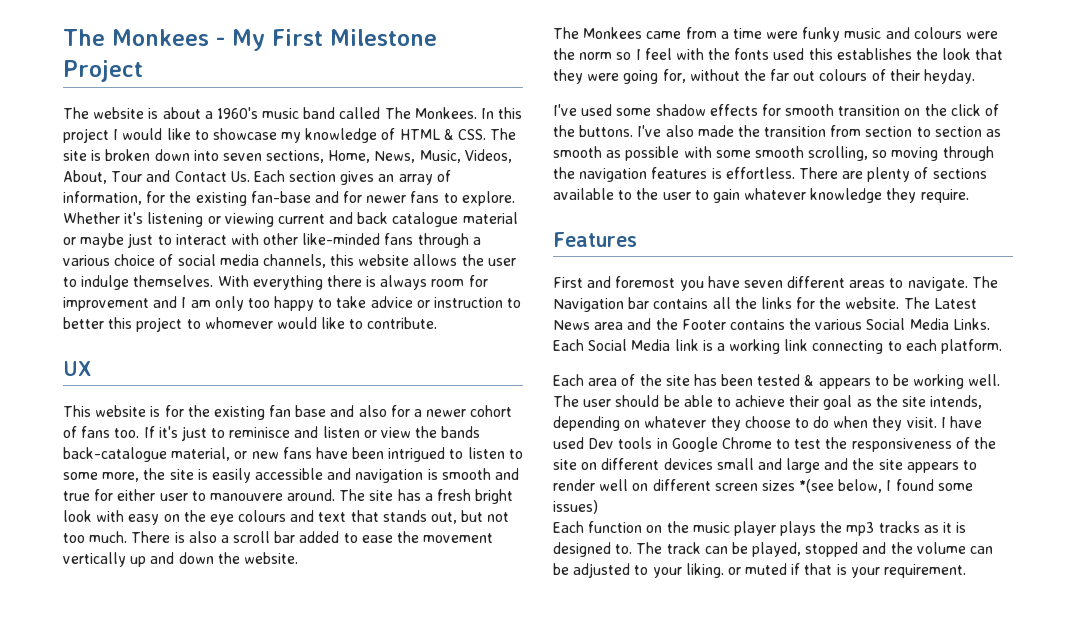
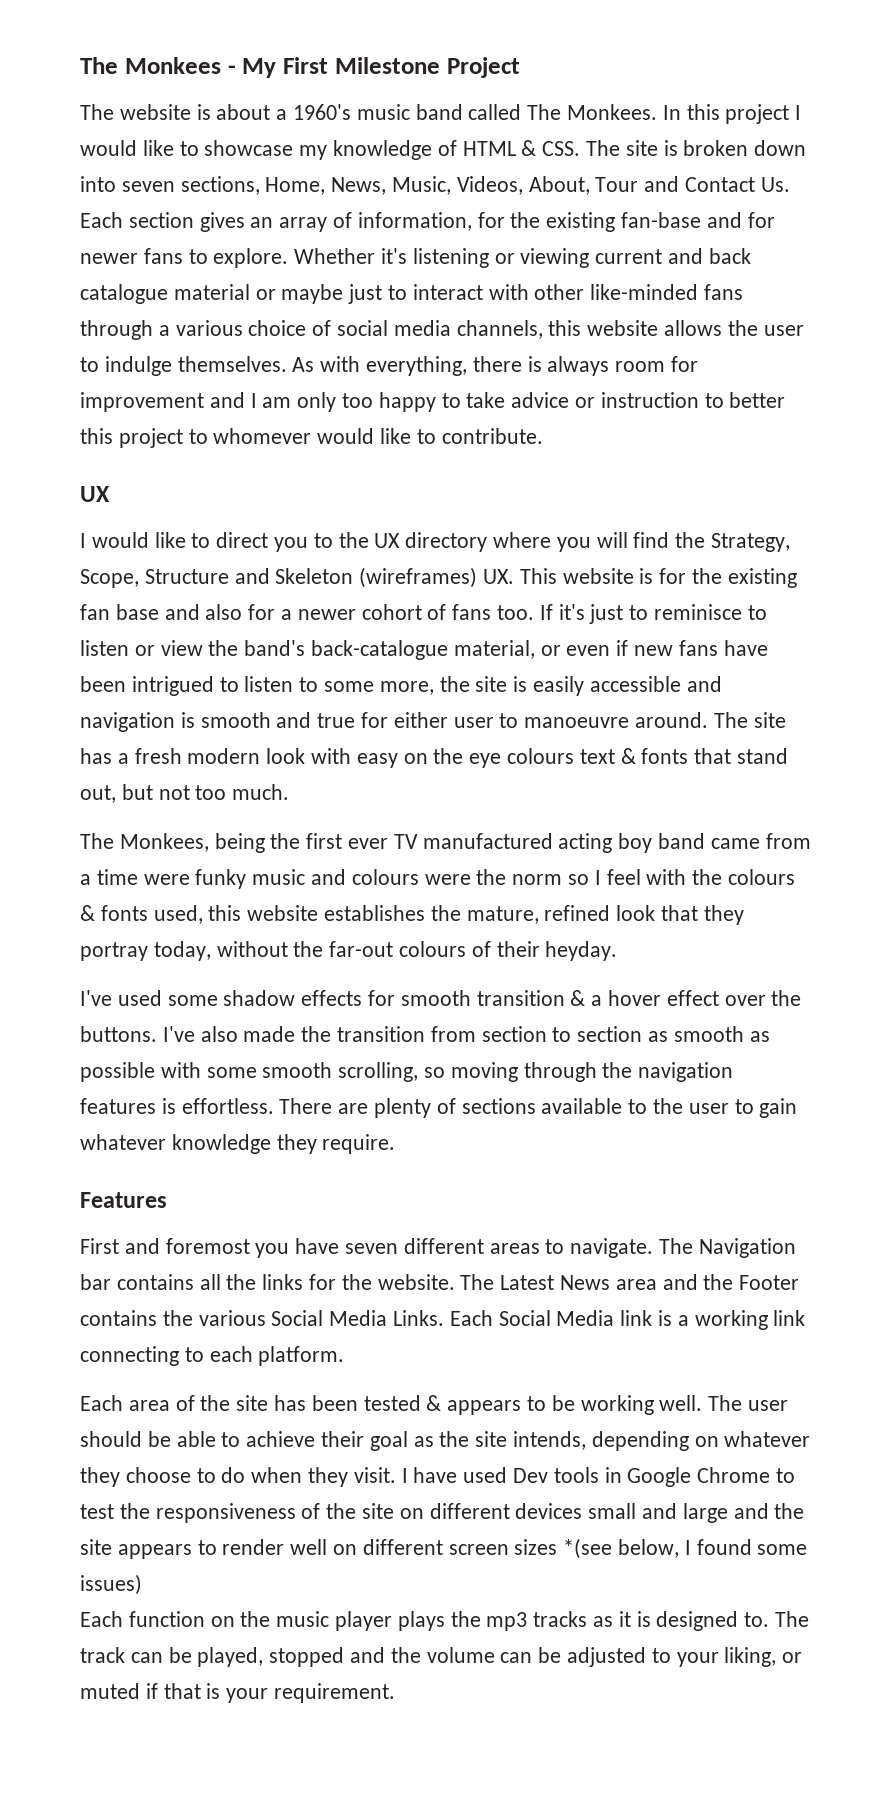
[217,275,323,290] With everything -> [292,356,468,376] As with everything,
(91, 368) none -> [80,532,791,552] [80,567,515,588] I would like to direct you to the UX directory where you will find the Strategy, Scope, Structure and Skeleton (wireframes) UX.
[294,426,319,438] and -> [747,605,767,620] to
[441,426,481,438] bands -> [244,640,306,656] band's
(248, 455) none -> [566,640,629,656] even if
[209,493,283,501] manouvere -> [524,717,630,728] manoeuvre
[475,489,514,504] bright -> [187,748,261,764] modern
[290,510,427,522] and text that stands -> [579,748,789,764] text & fonts that stand
[131,531,494,543] [63,552,298,567] [553,27,643,39] There is also a scroll bar added to ease the movement vertically up and down the website. // The Monkees -> [80,833,706,853] // The Monkees, being the first ever TV manufactured acting boy band
[734,48,1004,60] [553,69,816,84] fonts used this establishes the look that they were going for, without the far out -> [728,869,796,885] [80,905,744,925] [80,941,394,961] colours & fonts used, this website establishes the mature, refined look that they portray today, without the far-out
[904,104,1000,116] on the click of -> [570,990,766,1006] & a hover effect over
[685,563,724,578] liking. -> [724,1647,777,1667] liking,

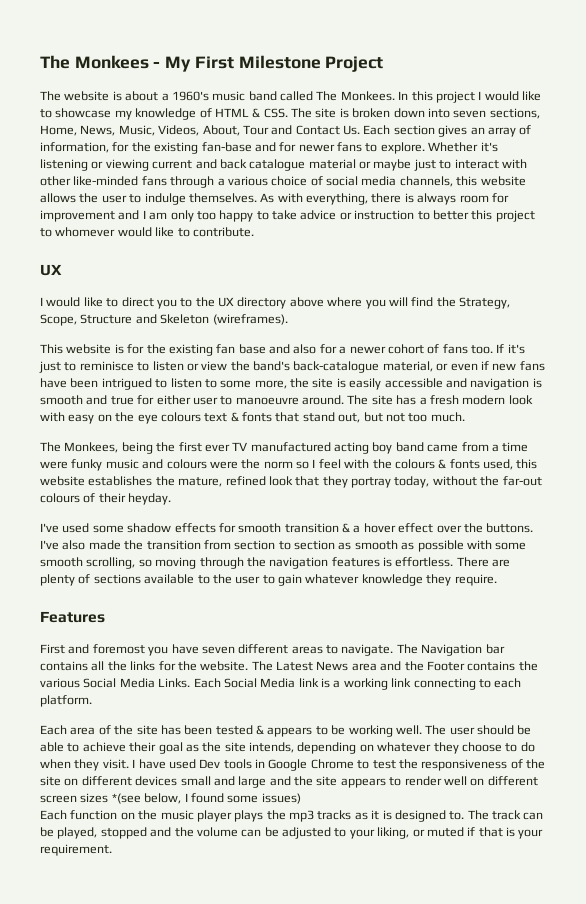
(488, 542) none -> [289,297,324,307] above
[359,567,515,588] (wireframes) UX. -> [212,314,288,325] (wireframes). //

